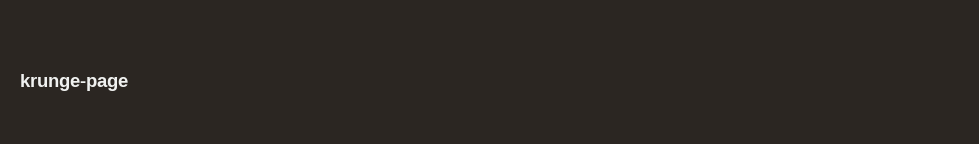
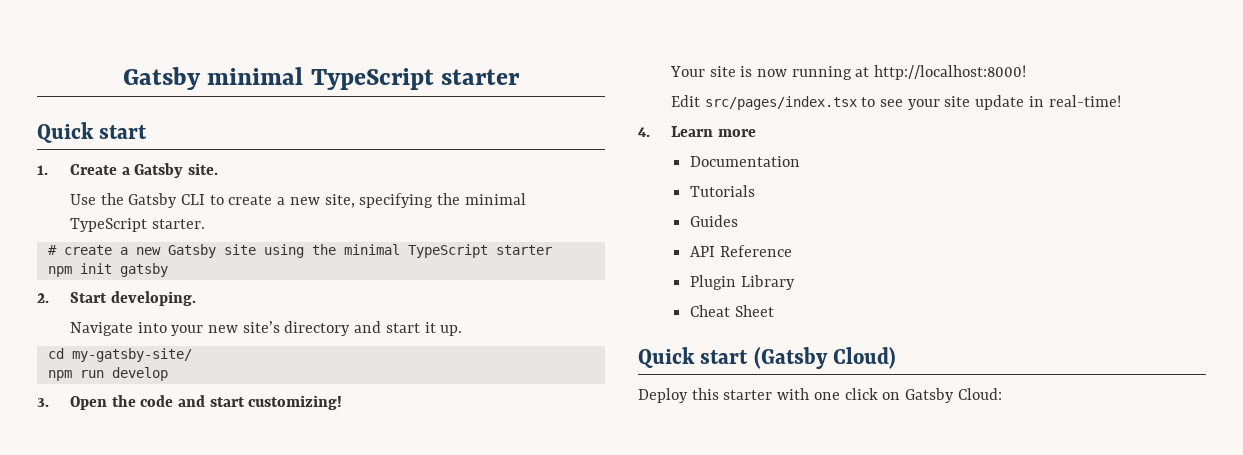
[20,74,128,91] krunge-page -> [122,67,521,90] [37,122,148,143] [37,163,218,178] [69,193,526,208] [69,218,205,232] [47,244,552,258] [47,263,168,277] [37,291,196,306] [69,321,463,336] [47,348,192,362] [47,367,168,381] [37,395,343,410] [669,65,1027,80] [670,95,1121,110] [638,126,756,137] [690,156,801,167] [690,185,756,197] [690,215,739,227] [690,245,792,257] [690,275,795,290] [690,305,774,317] [638,347,897,369] [638,388,1002,403] Gatsby minimal TypeScript starter // Quick start // 1. Create a Gatsby site. // Use the Gatsby CLI to create a new site, specifying the minimal TypeScript starter. // # create a new Gatsby site using the minimal TypeScript starter // npm init gatsby // 2. Start developing. // Navigate into your new site’s directory and start it up. // cd my-gatsby-site/ // npm run develop // 3. Open the code and start customizing! // Your site is now running at http://localhost:8000! // Edit src/pages/index.tsx to see your site update in real-time! // 4. Learn more // Documentation // Tutorials // Guides // API Reference // Plugin Library // Cheat Sheet // Quick start (Gatsby Cloud) // Deploy this starter with one click on Gatsby Cloud:

